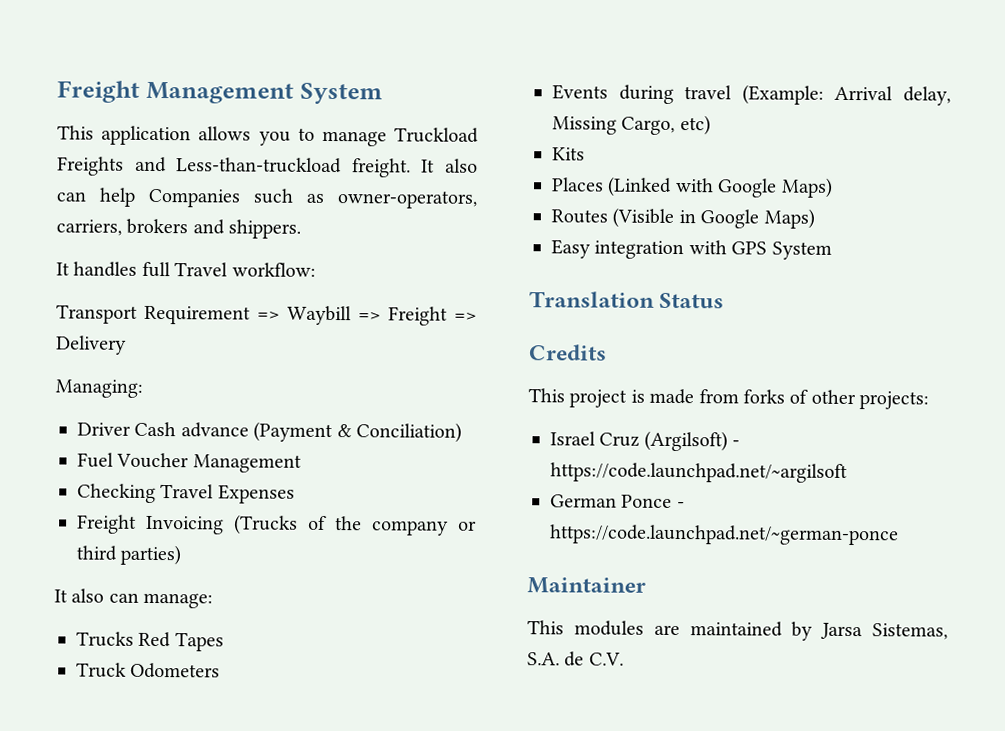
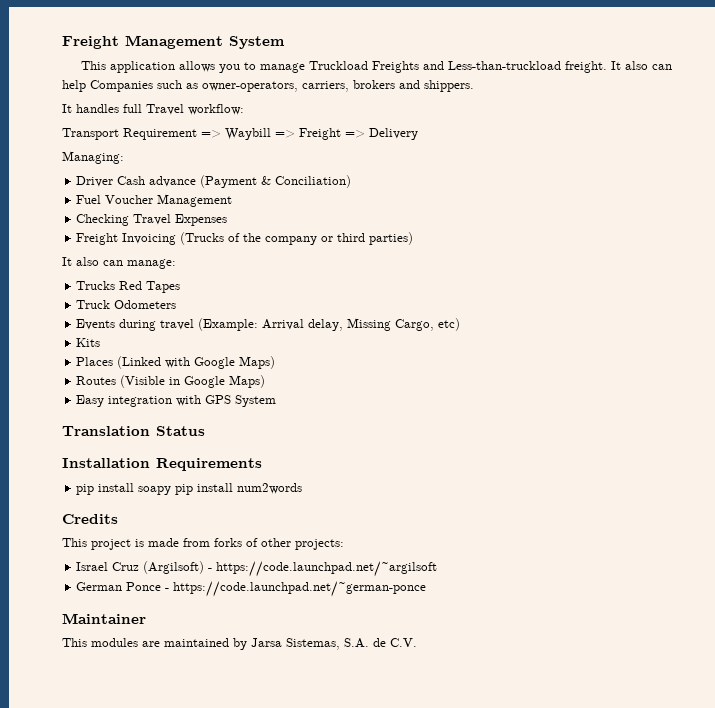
(725, 300) none -> [62,458,262,471] [76,483,303,495] // Installation Requirements // pip install soapy pip install num2words

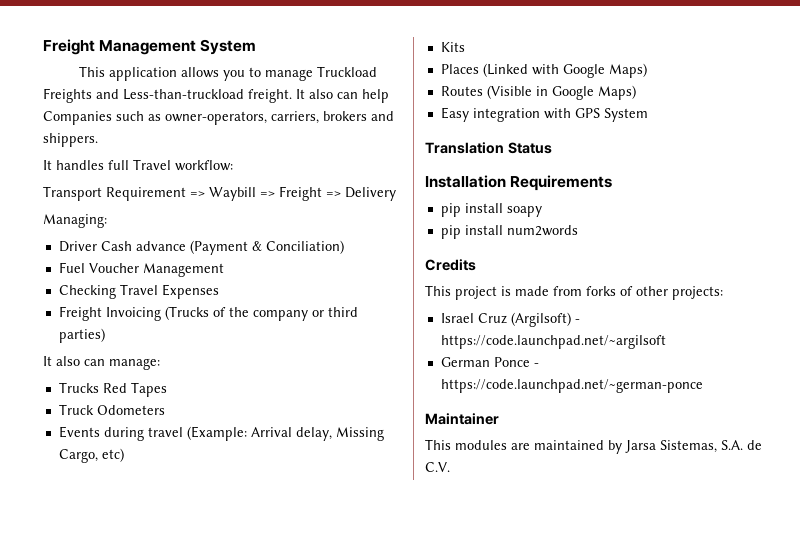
(172, 490) none -> (542, 211) //

